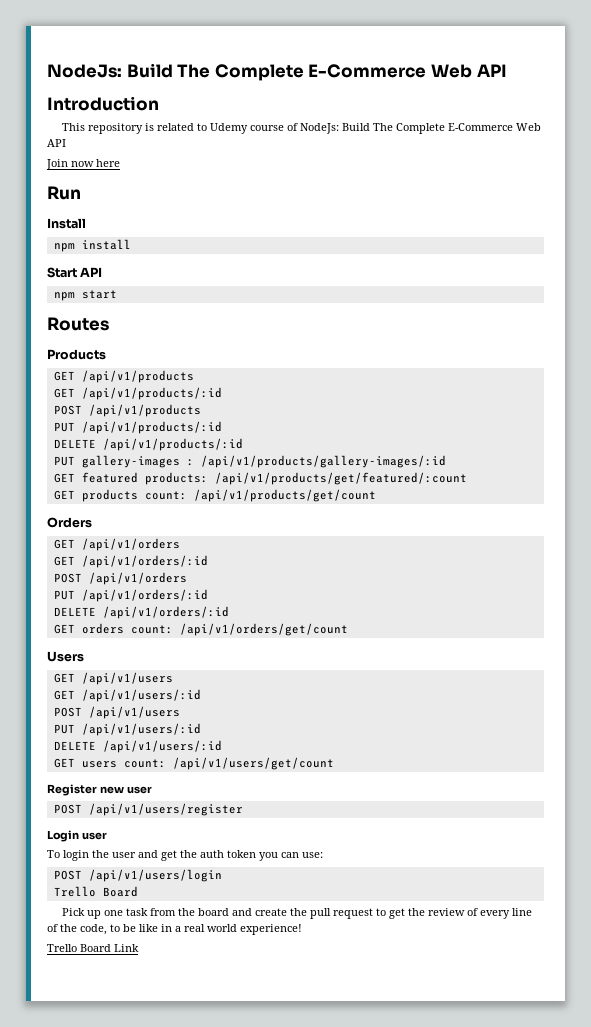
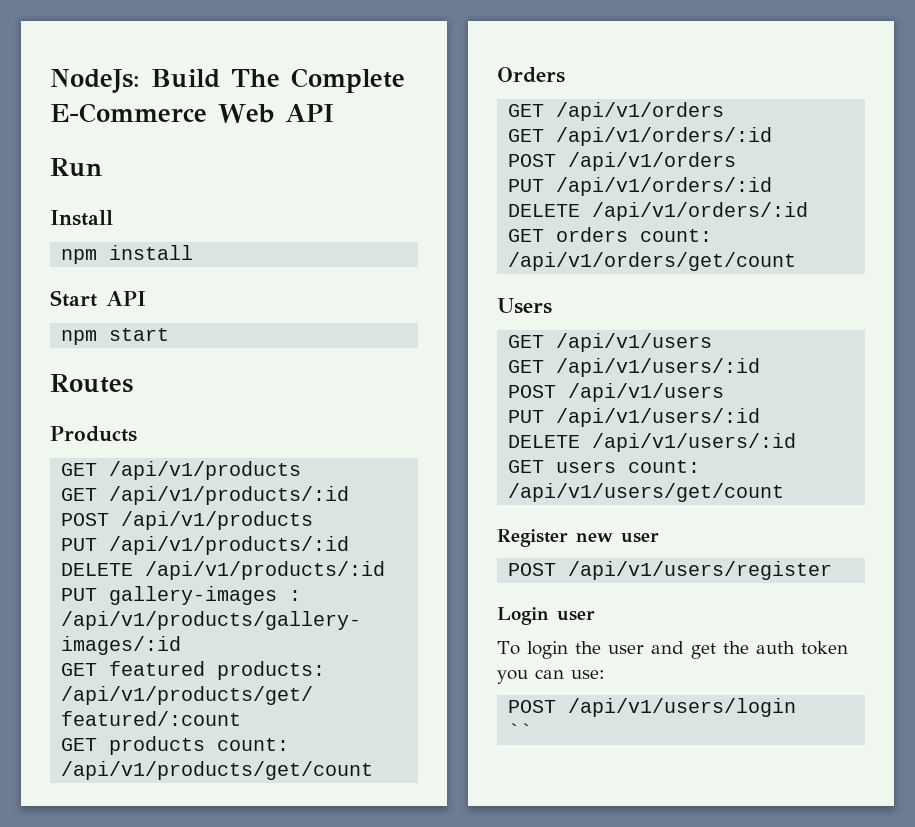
[47,63,507,81] [47,96,159,111] [61,123,541,134] [47,139,66,147] [46,159,120,170] NodeJs: Build The Complete E-Commerce Web API // Introduction // This repository is related to Udemy course of NodeJs: Build The Complete E-Commerce Web API // Join now here -> [50,68,405,94] [50,103,334,123] NodeJs: Build The Complete E-Commerce Web API
[53,886,138,897] [61,908,532,919] [47,924,302,935] [47,944,139,952] Trello Board // Pick up one task from the board and create the pull request to get the review of every line of the code, to be like in a real world experience! // Trello Board Link -> [508,723,533,738] ``

